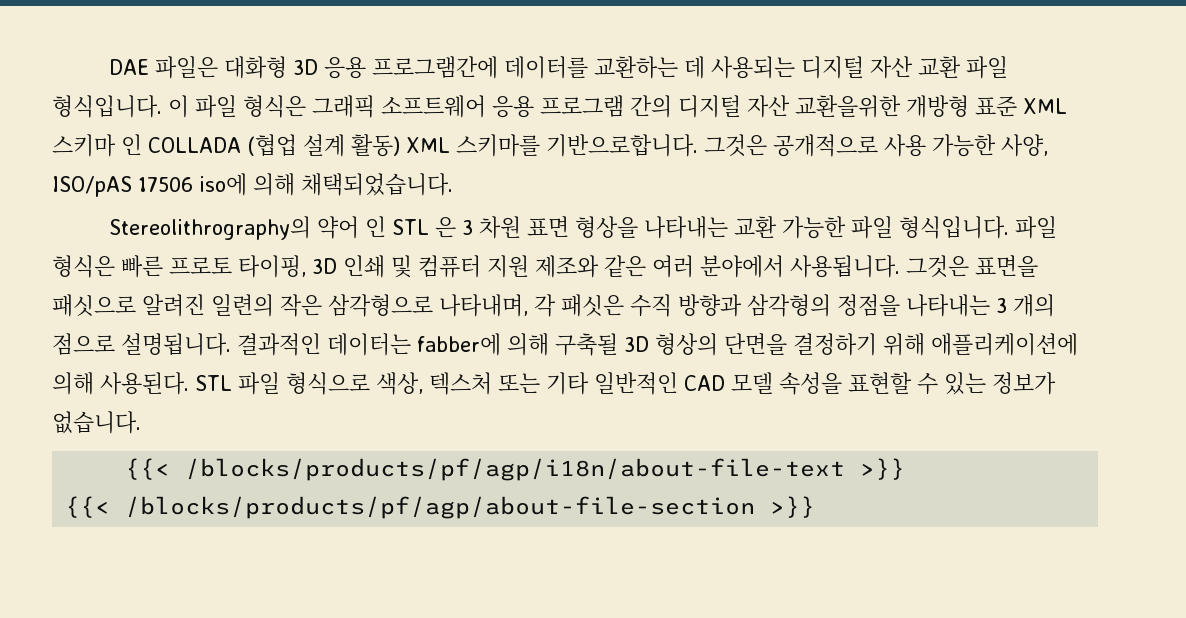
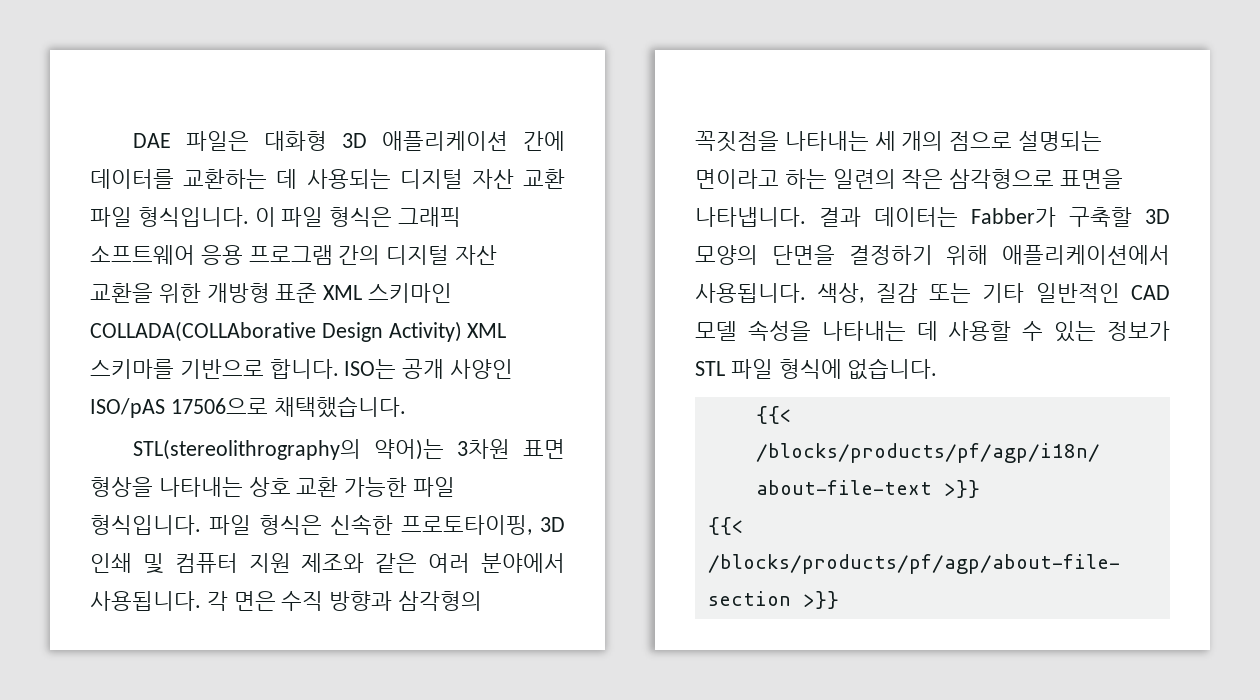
[323,56,498,79] 응용 프로그램간에 -> [382,131,565,151] 애플리케이션 간에
[795,95,901,118] 교환을위한 -> [90,283,201,303] 교환을 위한
[52,134,1048,157] [52,173,453,197] [108,216,521,240] 스키마 인 COLLADA (협업 설계 활동) XML 스키마를 기반으로합니다. 그것은 공개적으로 사용 가능한 사양, ISO/pAS 17506 iso에 의해 채택되었습니다. // Stereolithrography의 약어 인 STL 은 3 차원 -> [368,283,453,303] [90,321,507,342] [90,359,514,379] [90,396,406,418] [133,439,511,460] 스키마인 COLLADA(COLLAborative Design Activity) XML 스키마를 기반으로 합니다. ISO는 공개 사양인 ISO/pAS 17506으로 채택했습니다. // STL(stereolithrography의 약어)는 3차원
(728, 227) none -> [248,477,291,497] 상호
[121,255,306,278] 빠른 프로토 타이핑, -> [330,514,532,535] 신속한 프로토타이핑,
[906,255,1038,278] [52,294,1055,317] [52,333,1078,356] [52,372,492,395] 그것은 표면을 패싯으로 알려진 일련의 작은 삼각형으로 나타내며, 각 패싯은 수직 방향과 삼각형의 정점을 나타내는 3 개의 점으로 설명됩니다. 결과적인 데이터는 fabber에 의해 구축될 3D 형상의 단면을 결정하기 위해 애플리케이션에 의해 사용된다. STL 파일 형식으로 색상, 텍스처 -> [206,591,483,611] [695,131,1103,152] [695,169,1124,189] [695,207,1170,227] [695,245,1170,265] [695,283,918,303] 각 면은 수직 방향과 삼각형의 꼭짓점을 나타내는 세 개의 점으로 설명되는 면이라고 하는 일련의 작은 삼각형으로 표면을 나타냅니다. 결과 데이터는 Fabber가 구축할 3D 모양의 단면을 결정하기 위해 애플리케이션에서 사용됩니다. 색상, 질감
[848,372,1056,395] 표현할 수 있는 정보가 -> [821,321,1170,342] [695,359,842,379] 나타내는 데 사용할 수 있는 정보가 STL 파일 형식에

